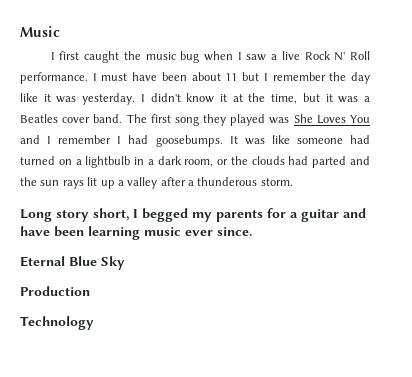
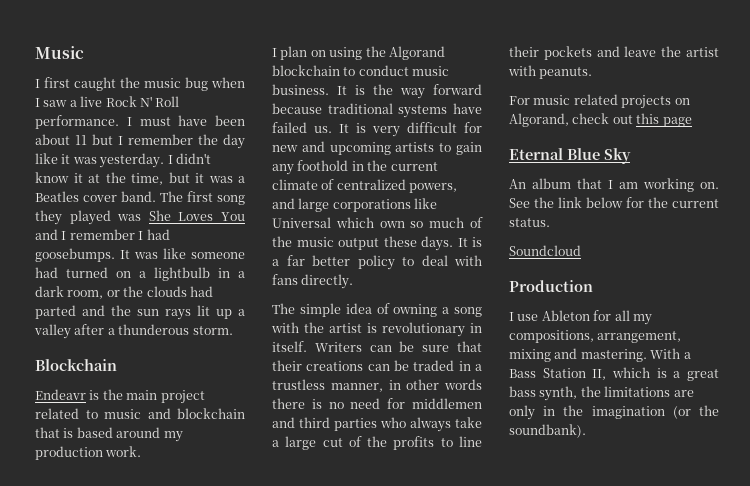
[20,208,366,222] [20,226,252,240] [20,256,125,270] [20,286,90,296] [20,316,94,330] Long story short, I begged my parents for a guitar and have been learning music ever since. // Eternal Blue Sky // Production // Technology -> [35,359,117,371] [35,389,205,404] [35,408,245,419] [35,427,183,442] [35,446,142,460] [272,46,445,60] [272,65,450,76] [272,84,482,99] [272,103,482,118] [272,122,482,137] [272,141,482,155] [272,160,438,175] [272,179,458,193] [272,198,438,212] [272,217,483,228] [272,236,482,251] [272,255,482,270] [272,274,354,289] [272,303,482,317] [271,322,482,337] [272,341,482,352] [272,360,482,371] [272,379,482,392] [272,398,482,409] [272,417,482,432] [272,436,482,450] [509,46,719,60] [508,65,593,79] [509,94,690,109] [509,113,692,127] [509,148,631,164] [509,178,719,192] [509,197,719,208] [509,218,550,227] [509,245,581,256] [509,280,593,292] [509,310,652,325] [509,330,682,343] [509,348,691,362] [509,367,719,381] [509,386,694,401] [509,405,719,420] [509,424,586,438] Blockchain // Endeavr is the main project related to music and blockchain that is based around my production work. // I plan on using the Algorand blockchain to conduct music business. It is the way forward because traditional systems have failed us. It is very difficult for new and upcoming artists to gain any foothold in the current climate of centralized powers, and large corporations like Universal which own so much of the music output these days. It is a far better policy to deal with fans directly. // The simple idea of owning a song with the artist is revolutionary in itself. Writers can be sure that their creations can be traded in a trustless manner, in other words there is no need for middlemen and third parties who always take a large cut of the profits to line their pockets and leave the artist with peanuts. // For music related projects on Algorand, check out this page // Eternal Blue Sky // An album that I am working on. See the link below for the current status. // Soundcloud // Production // I use Ableton for all my compositions, arrangement, mixing and mastering. With a Bass Station II, which is a great bass synth, the limitations are only in the imagination (or the soundbank).

